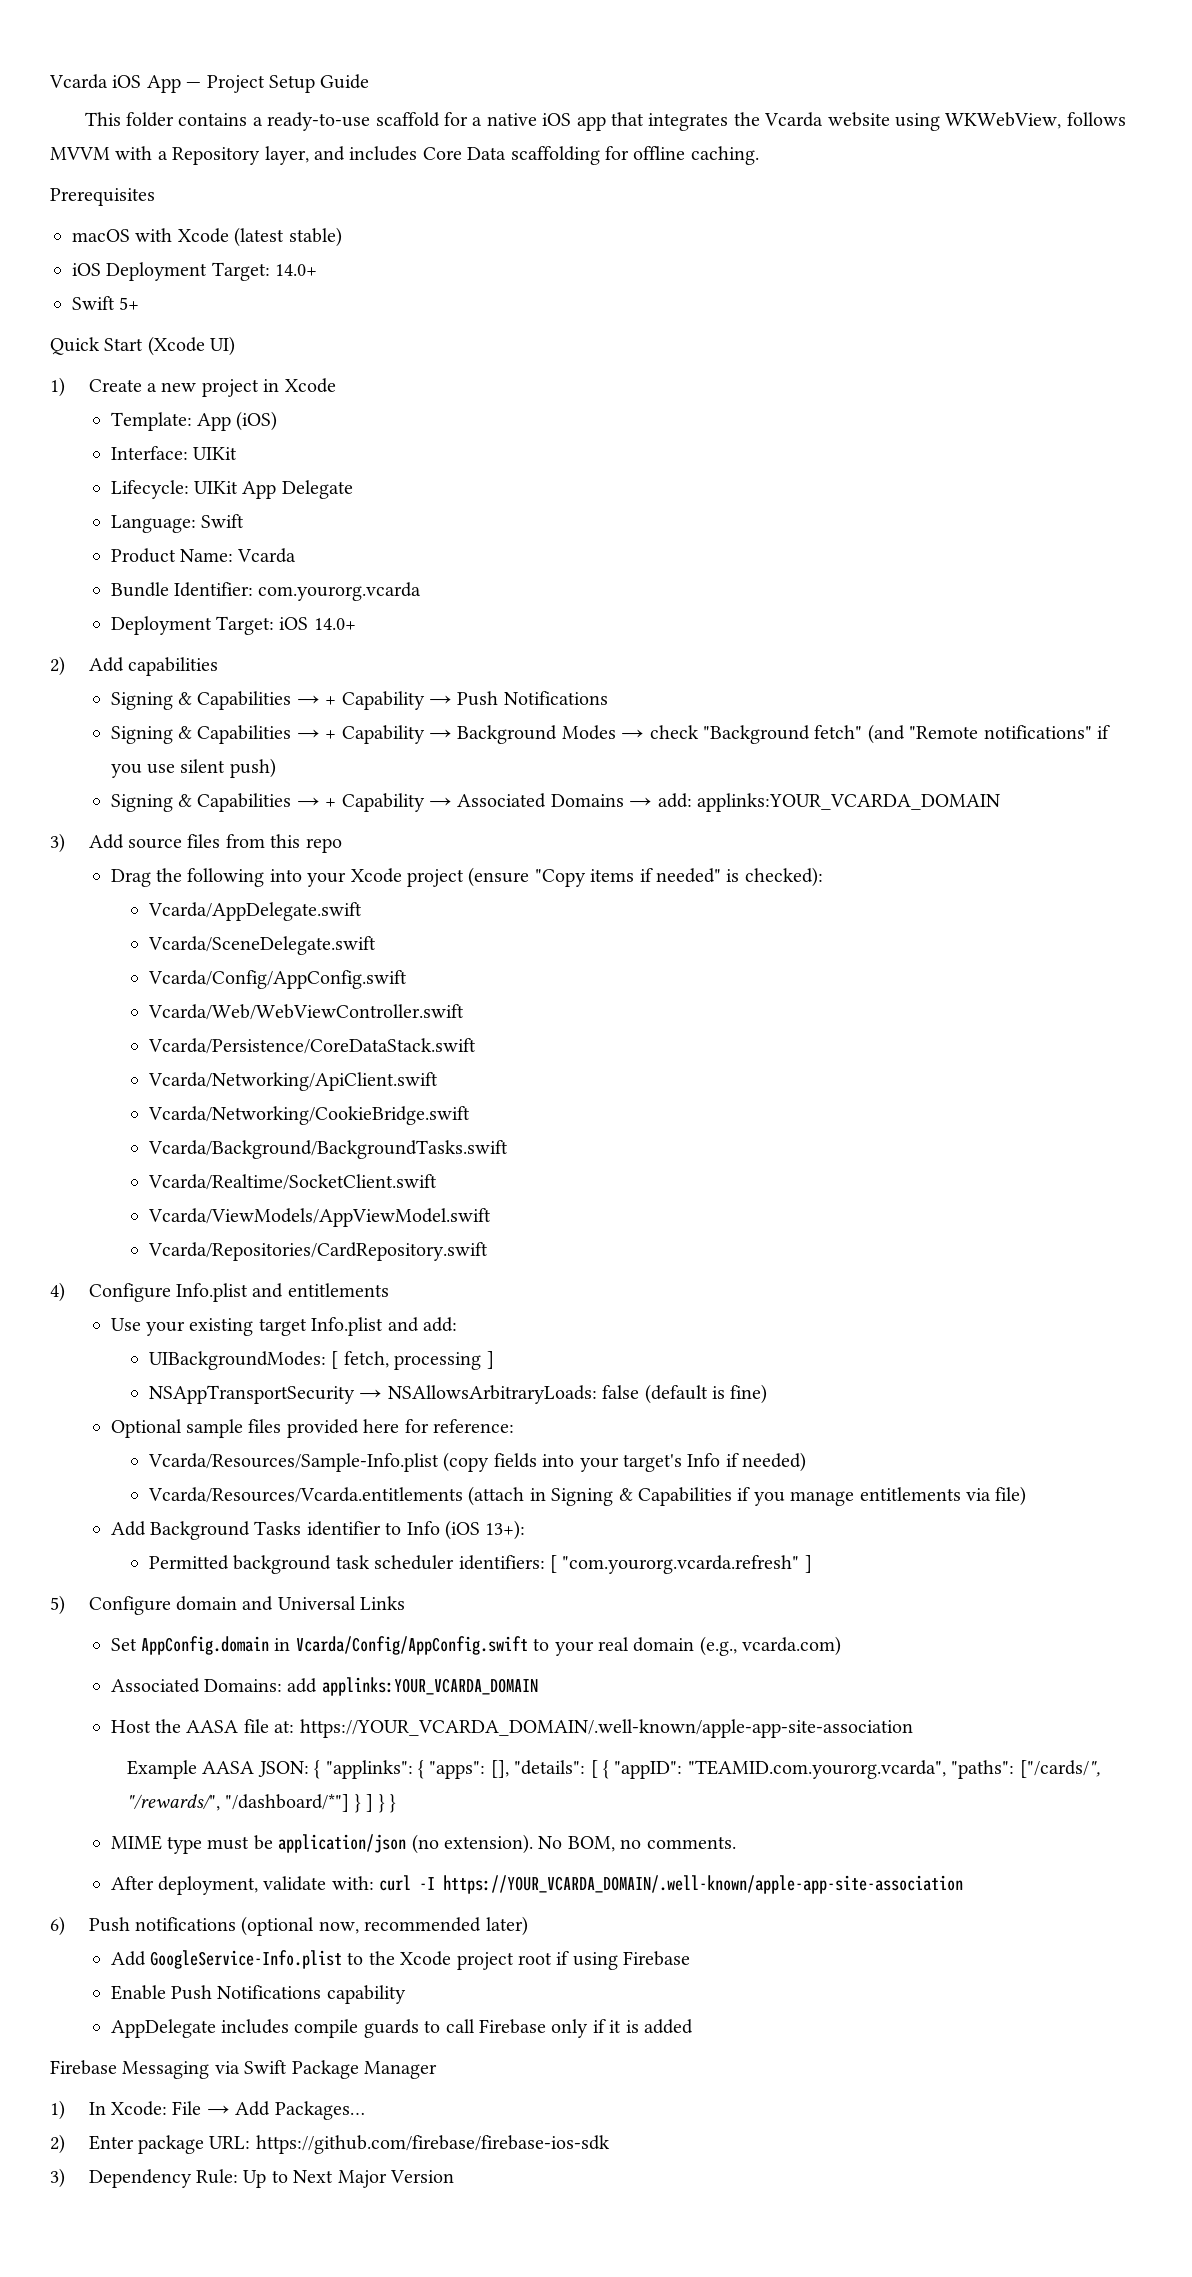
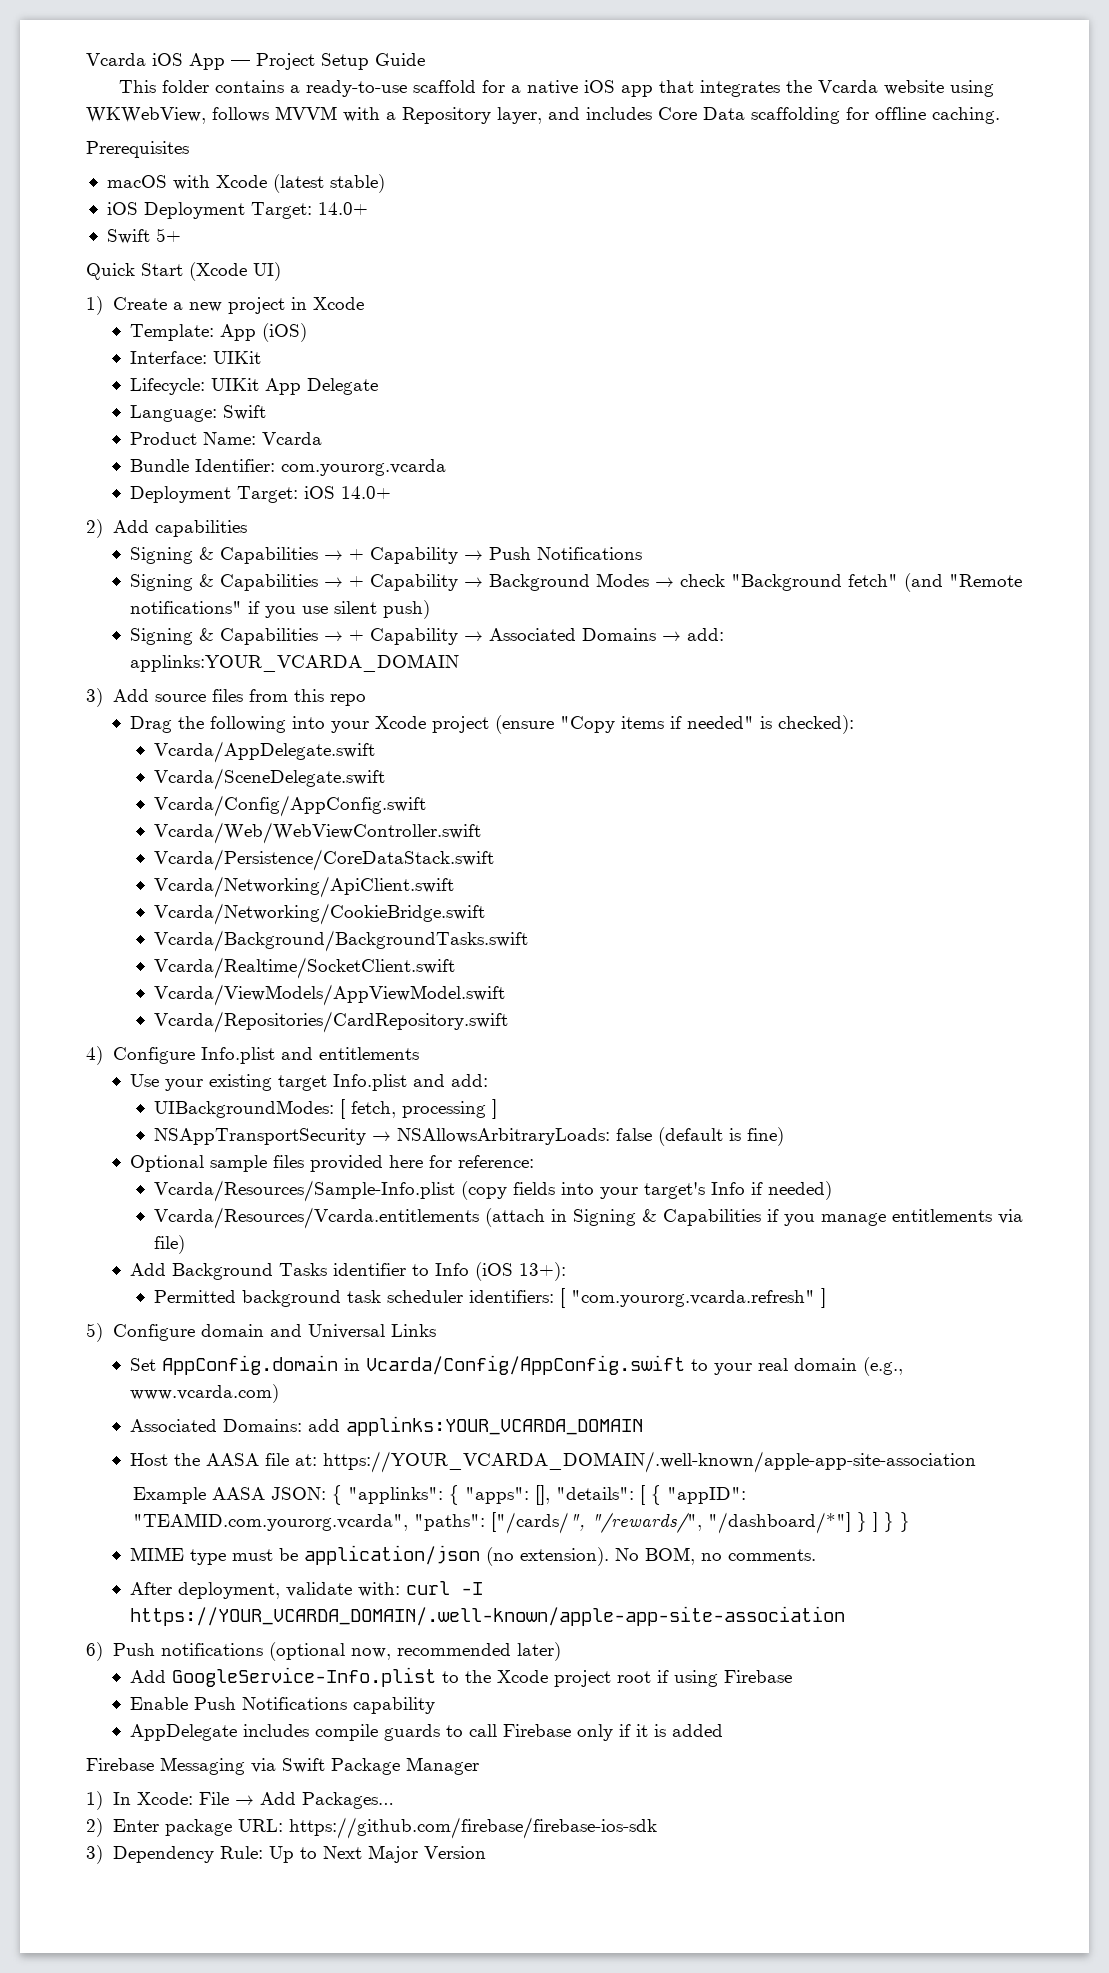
[742,1636,842,1656] vcarda.com) -> [130,1384,280,1403] www.vcarda.com)

